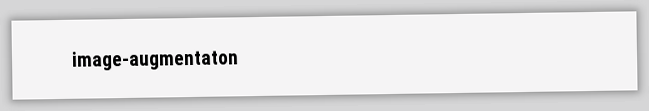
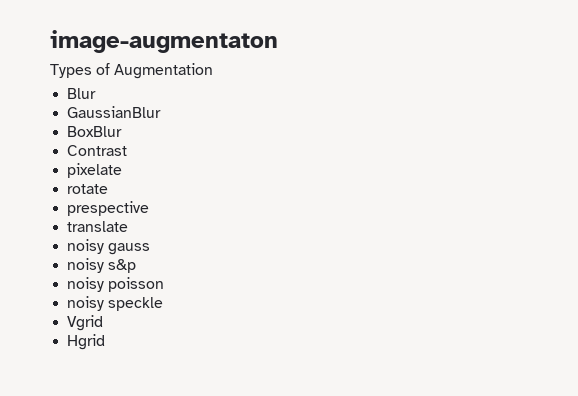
(239, 60) none -> [50,63,214,79] [67,88,97,99] [67,106,162,118] [67,126,123,137] [67,145,128,156] [67,163,123,178] [67,184,109,194] [67,201,150,216] [67,221,129,232] [67,239,151,255] [67,258,137,273] [67,277,165,292] [67,296,164,311] [67,315,104,331] [67,334,106,350] // Types of Augmentation // Blur // GaussianBlur // BoxBlur // Contrast // pixelate // rotate // prespective // translate // noisy gauss // noisy s&p // noisy poisson // noisy speckle // Vgrid // Hgrid

